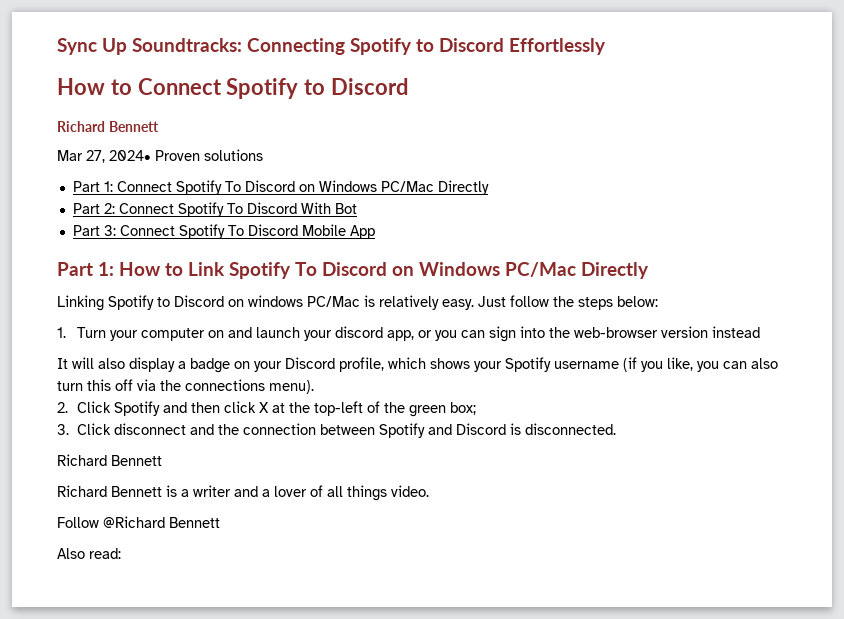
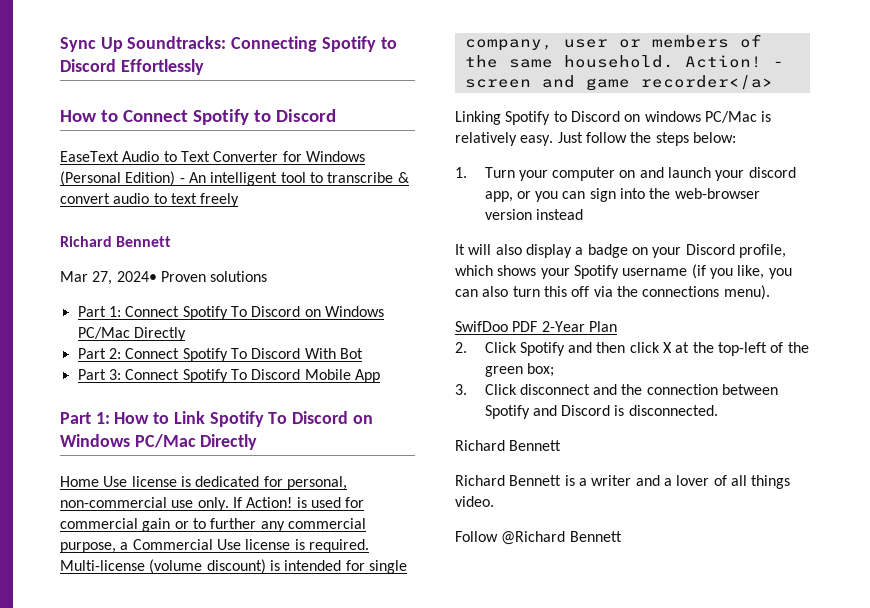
(409, 86) none -> [60,151,365,162] [60,171,409,186] [60,193,240,207] // EaseText Audio to Text Converter for Windows (Personal Edition) - An intelligent tool to transcribe & convert audio to text freely
(649, 270) none -> [60,476,347,490] [60,497,365,511] [60,518,366,532] [60,539,369,553] [60,559,407,574] [464,34,762,51] [464,55,784,68] [464,75,773,91] // Home Use license is dedicated for personal, non-commercial use only. If Action! is used for commercial gain or to further any commercial purpose, a Commercial Use license is required. Multi-license (volume discount) is intended for single // company, user or members of the same household. Action! - screen and game recorder</a>
(314, 387) none -> [455,321,617,332] // SwifDoo PDF 2-Year Plan
[57,548,121,559] // Also read: -> (622, 536) none

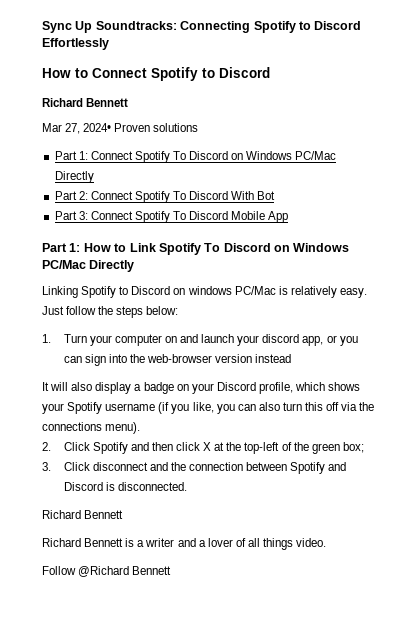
[60,151,365,162] [60,171,409,186] [60,193,240,207] // EaseText Audio to Text Converter for Windows (Personal Edition) - An intelligent tool to transcribe & convert audio to text freely -> (270, 72) none
[60,476,347,490] [60,497,365,511] [60,518,366,532] [60,539,369,553] [60,559,407,574] [464,34,762,51] [464,55,784,68] [464,75,773,91] // Home Use license is dedicated for personal, non-commercial use only. If Action! is used for commercial gain or to further any commercial purpose, a Commercial Use license is required. Multi-license (volume discount) is intended for single // company, user or members of the same household. Action! - screen and game recorder</a> -> (135, 266) none
[455,321,617,332] // SwifDoo PDF 2-Year Plan -> (141, 428) none

